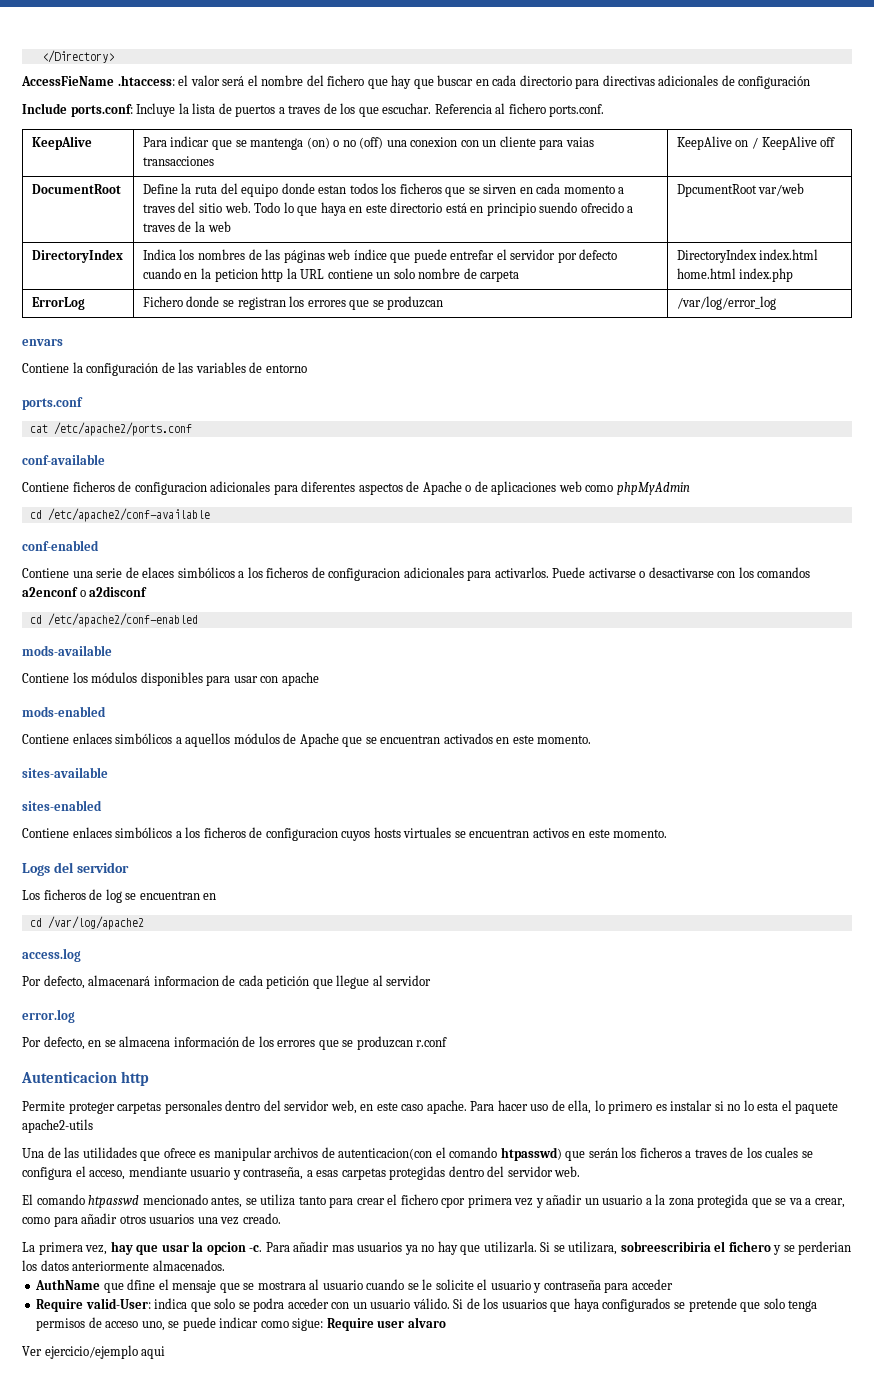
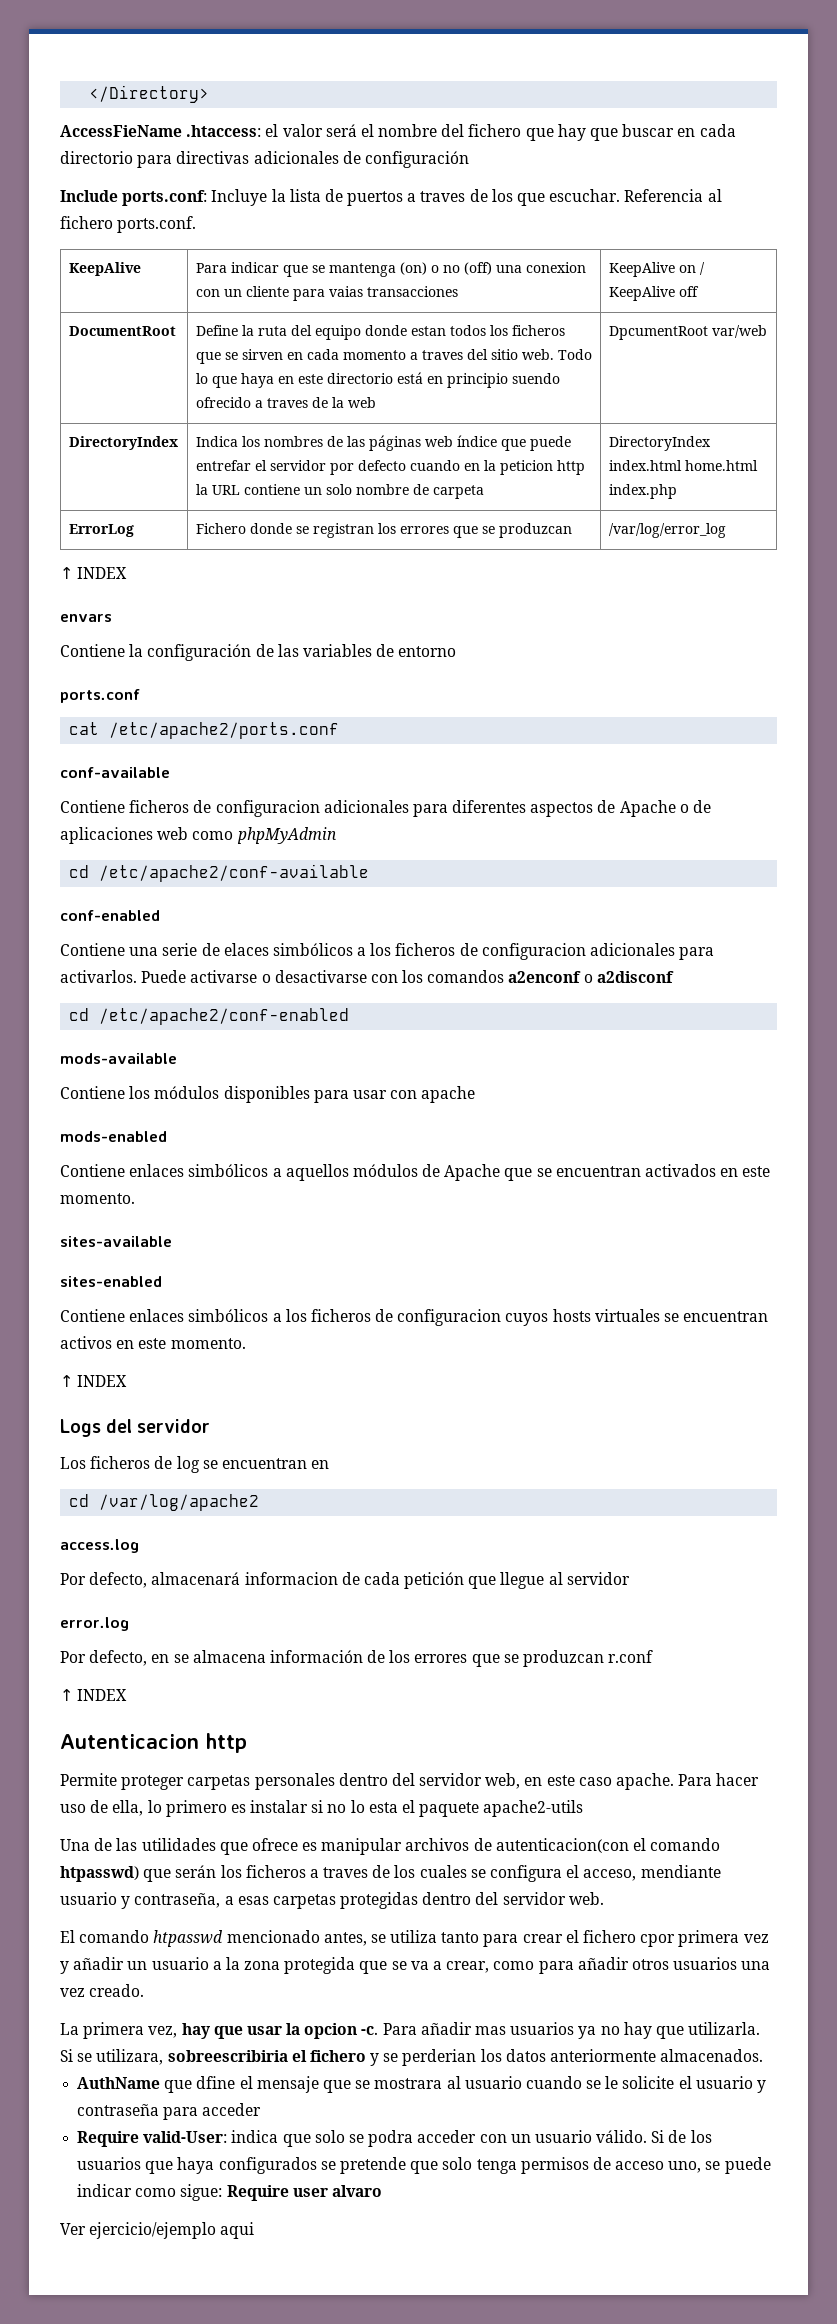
(776, 303) none -> [60,567,128,579] // ↑ INDEX
(668, 833) none -> [60,1375,128,1387] // ↑ INDEX
(448, 1042) none -> [60,1689,128,1701] // ↑ INDEX

